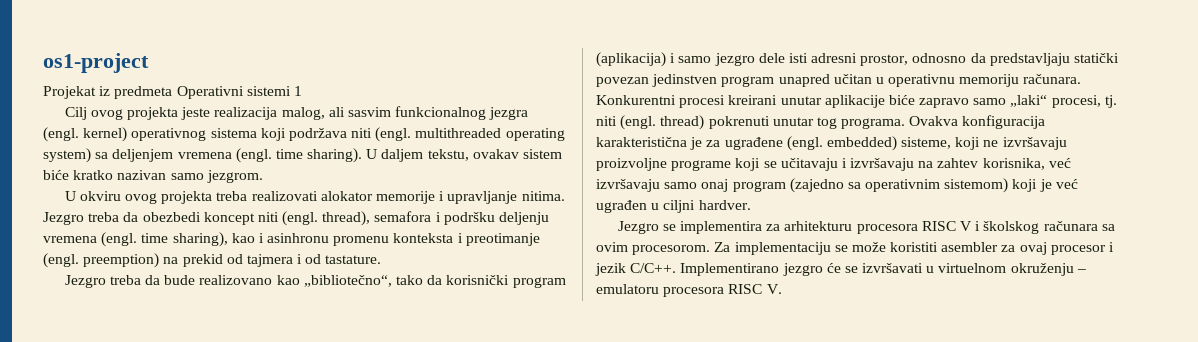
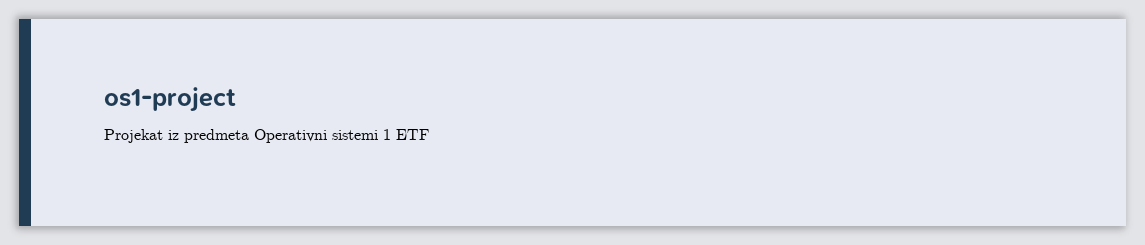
[64,106,529,120] [43,127,565,142] [43,148,563,163] [43,170,263,183] [64,191,565,204] [43,211,550,226] [43,232,540,247] [43,253,382,268] [64,275,566,288] [596,52,1120,67] [596,74,1082,87] [596,95,1117,108] [596,115,1046,130] [596,136,1067,151] [596,158,1071,171] [596,178,1078,193] [596,200,751,213] [617,221,1115,234] [596,242,1115,255] [595,263,1086,276] [596,284,782,297] // Cilj ovog projekta jeste realizacija malog, ali sasvim funkcionalnog jezgra (engl. kernel) operativnog sistema koji podržava niti (engl. multithreaded operating system) sa deljenjem vremena (engl. time sharing). U daljem tekstu, ovakav sistem biće kratko nazivan samo jezgrom. // U okviru ovog projekta treba realizovati alokator memorije i upravljanje nitima. Jezgro treba da obezbedi koncept niti (engl. thread), semafora i podršku deljenju vremena (engl. time sharing), kao i asinhronu promenu konteksta i preotimanje (engl. preemption) na prekid od tajmera i od tastature. // Jezgro treba da bude realizovano kao „bibliotečno“, tako da korisnički program (aplikacija) i samo jezgro dele isti adresni prostor, odnosno da predstavljaju statički povezan jedinstven program unapred učitan u operativnu memoriju računara. Konkurentni procesi kreirani unutar aplikacije biće zapravo samo „laki“ procesi, tj. niti (engl. thread) pokrenuti unutar tog programa. Ovakva konfiguracija karakteristična je za ugrađene (engl. embedded) sisteme, koji ne izvršavaju proizvoljne programe koji se učitavaju i izvršavaju na zahtev korisnika, već izvršavaju samo onaj program (zajedno sa operativnim sistemom) koji je već ugrađen u ciljni hardver. // Jezgro se implementira za arhitekturu procesora RISC V i školskog računara sa ovim procesorom. Za implementaciju se može koristiti asembler za ovaj procesor i jezik C/C++. Implementirano jezgro će se izvršavati u virtuelnom okruženju – emulatoru procesora RISC V. -> [396,129,429,140] ETF

